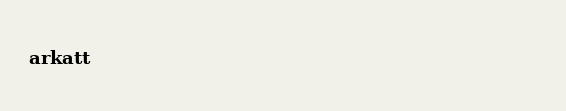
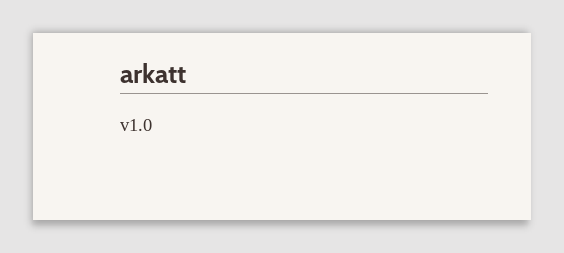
(91, 57) none -> [120,119,152,131] // v1.0

